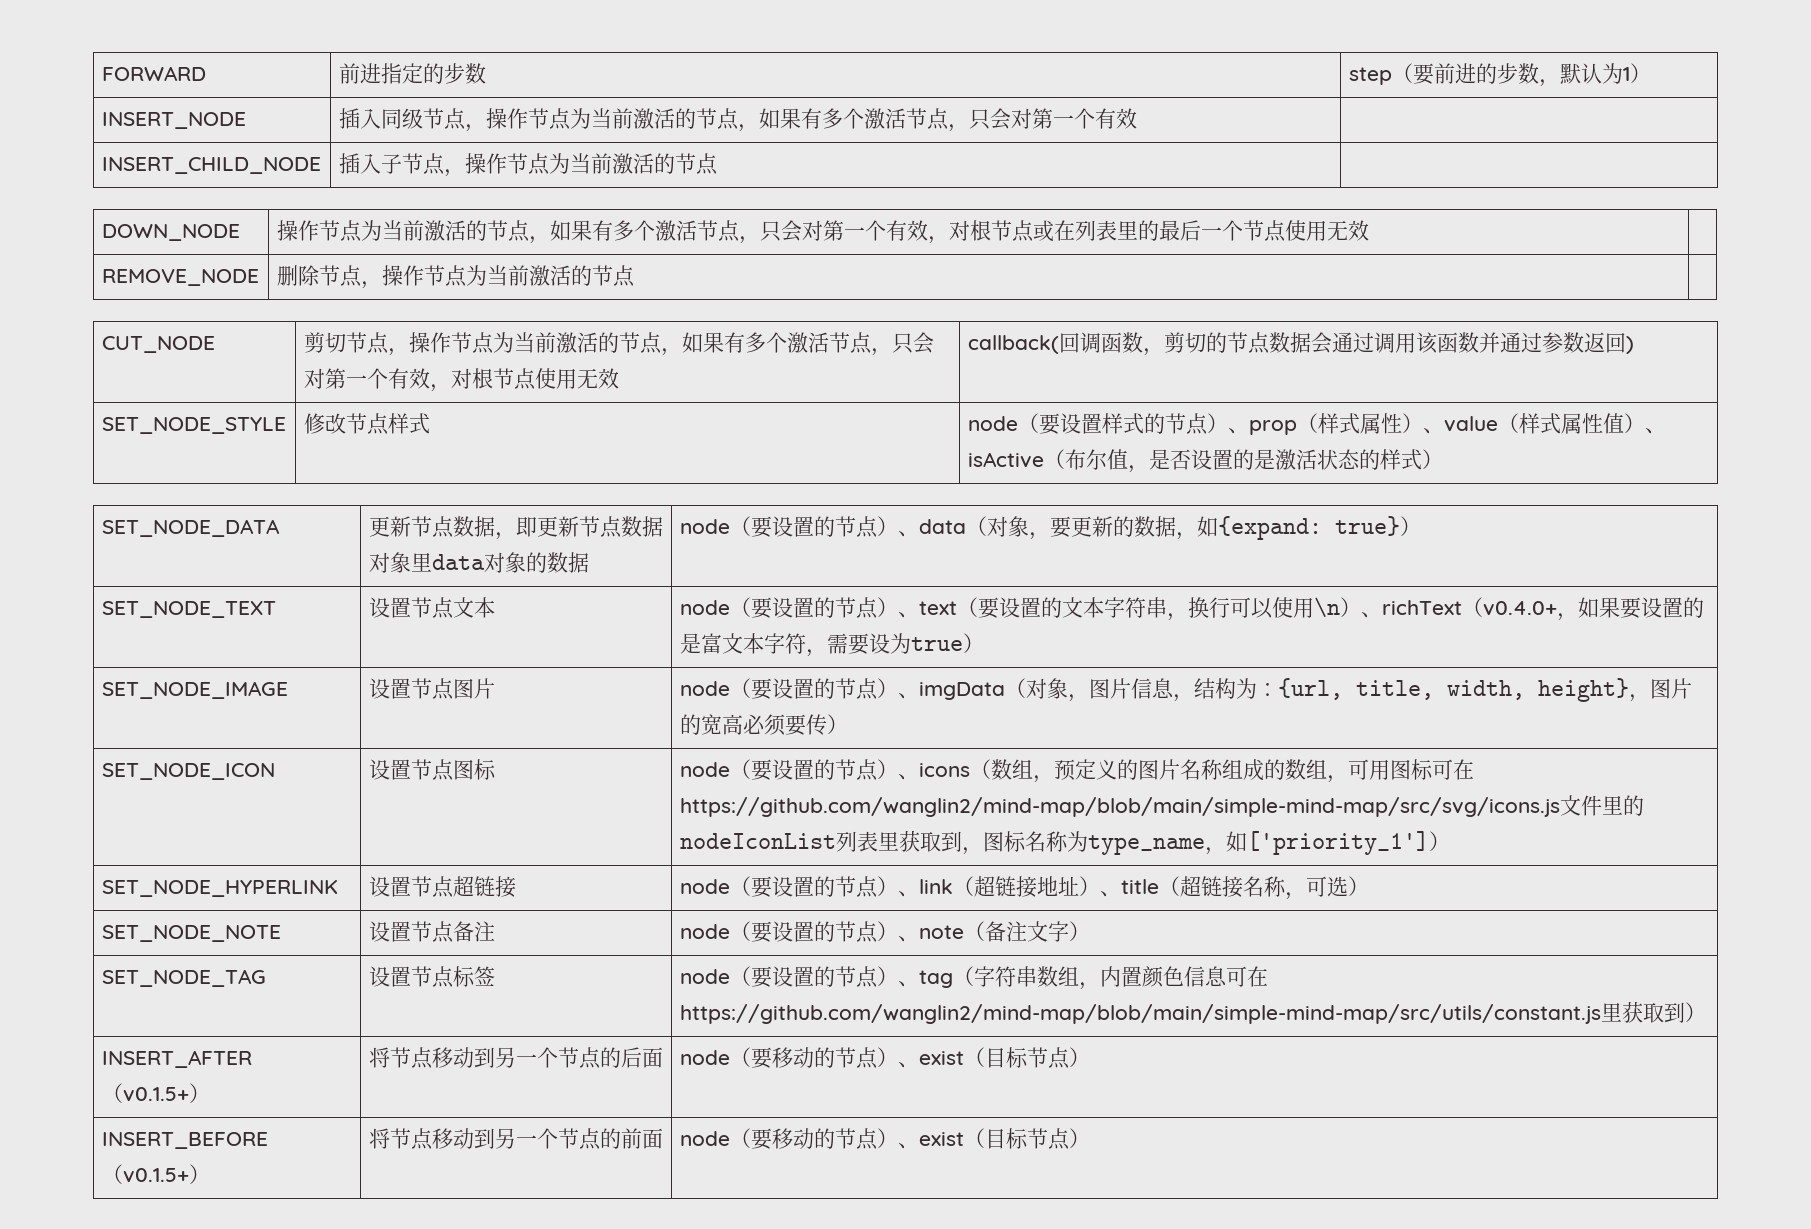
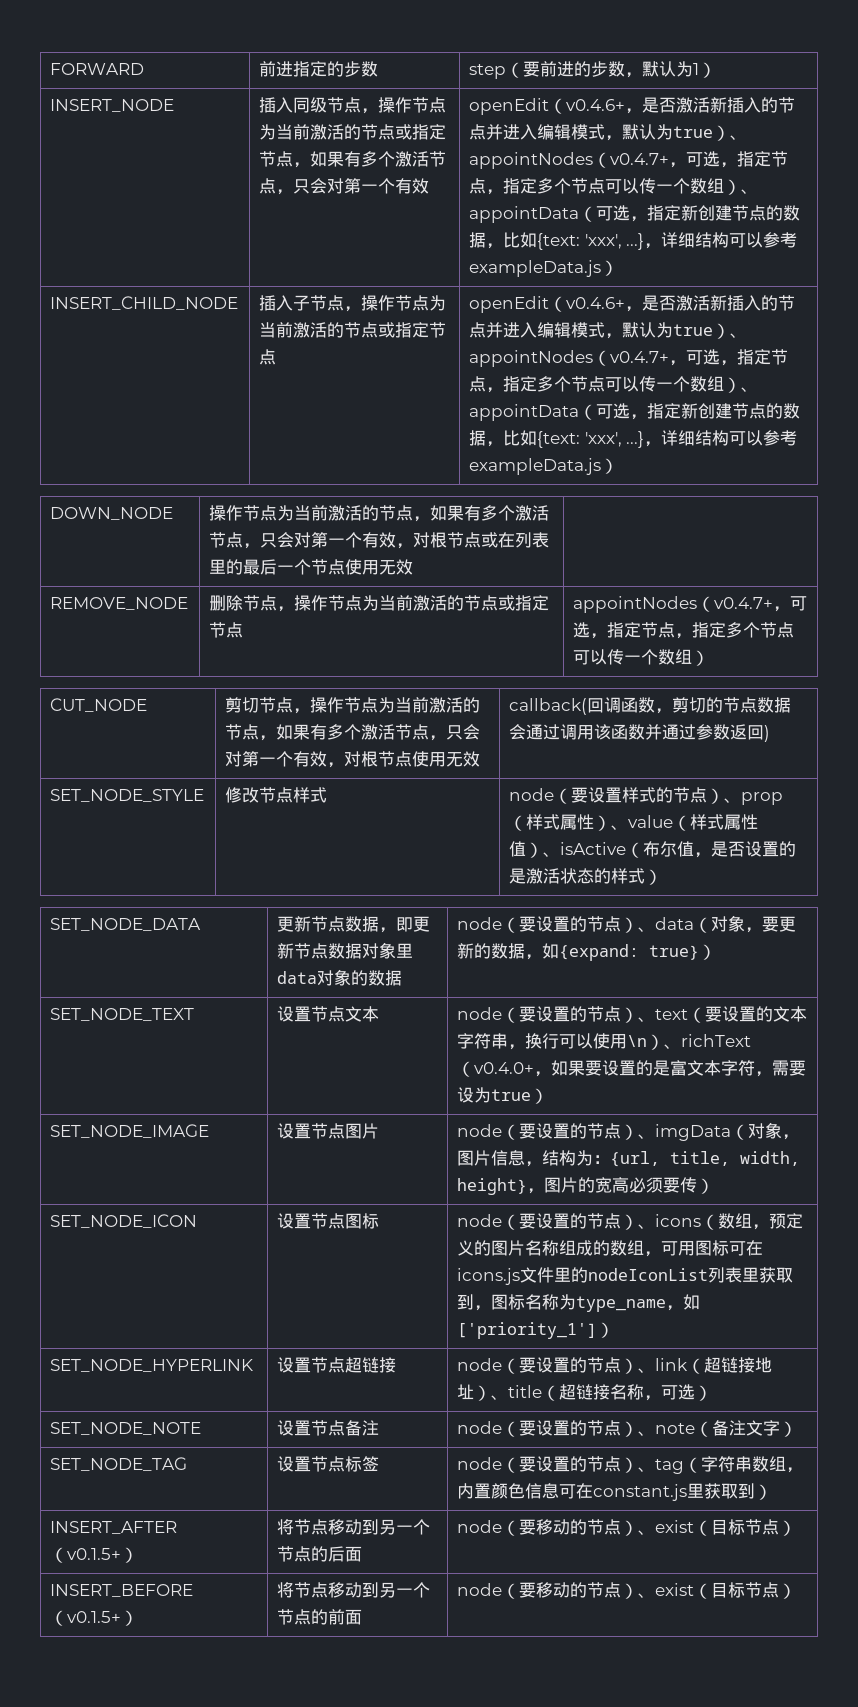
(739, 119) none -> [395,124,447,140] [259,151,294,167] 或指定节点
(1137, 118) none -> [469,97,796,115] [469,124,748,141] [469,151,789,169] [469,178,759,195] [469,205,801,223] [469,232,798,250] [469,260,619,277] openEdit（v0.4.6+，是否激活新插入的节点并进入编辑模式，默认为true）、appointNodes（v0.4.7+，可选，指定节点，指定多个节点可以传一个数组）、appointData（可选，指定新创建节点的数据，比如{text: 'xxx', ...}，详细结构可以参考exampleData.js）
(718, 164) | -> [378,322,447,338] [259,349,277,365] [469,295,796,313] [469,322,748,339] [469,349,789,367] [469,376,759,393] [469,403,801,421] [469,430,798,448] [469,458,619,475] 或指定节点 | openEdit（v0.4.6+，是否激活新插入的节点并进入编辑模式，默认为true）、appointNodes（v0.4.7+，可选，指定节点，指定多个节点可以传一个数组）、appointData（可选，指定新创建节点的数据，比如{text: 'xxx', ...}，详细结构可以参考exampleData.js）
(635, 276) | -> [498,595,550,611] [209,622,244,638] [573,596,808,613] [573,622,795,639] [573,649,710,666] 或指定节点 | appointNodes（v0.4.7+，可选，指定节点，指定多个节点可以传一个数组）
[679,797,1560,817] https://github.com/wanglin2/mind-map/blob/main/simple-mind-map/src/svg/icons.js -> [457,1268,521,1285] icons.js
[679,1004,1601,1024] https://github.com/wanglin2/mind-map/blob/main/simple-mind-map/src/utils/constant.js -> [593,1484,688,1501] constant.js

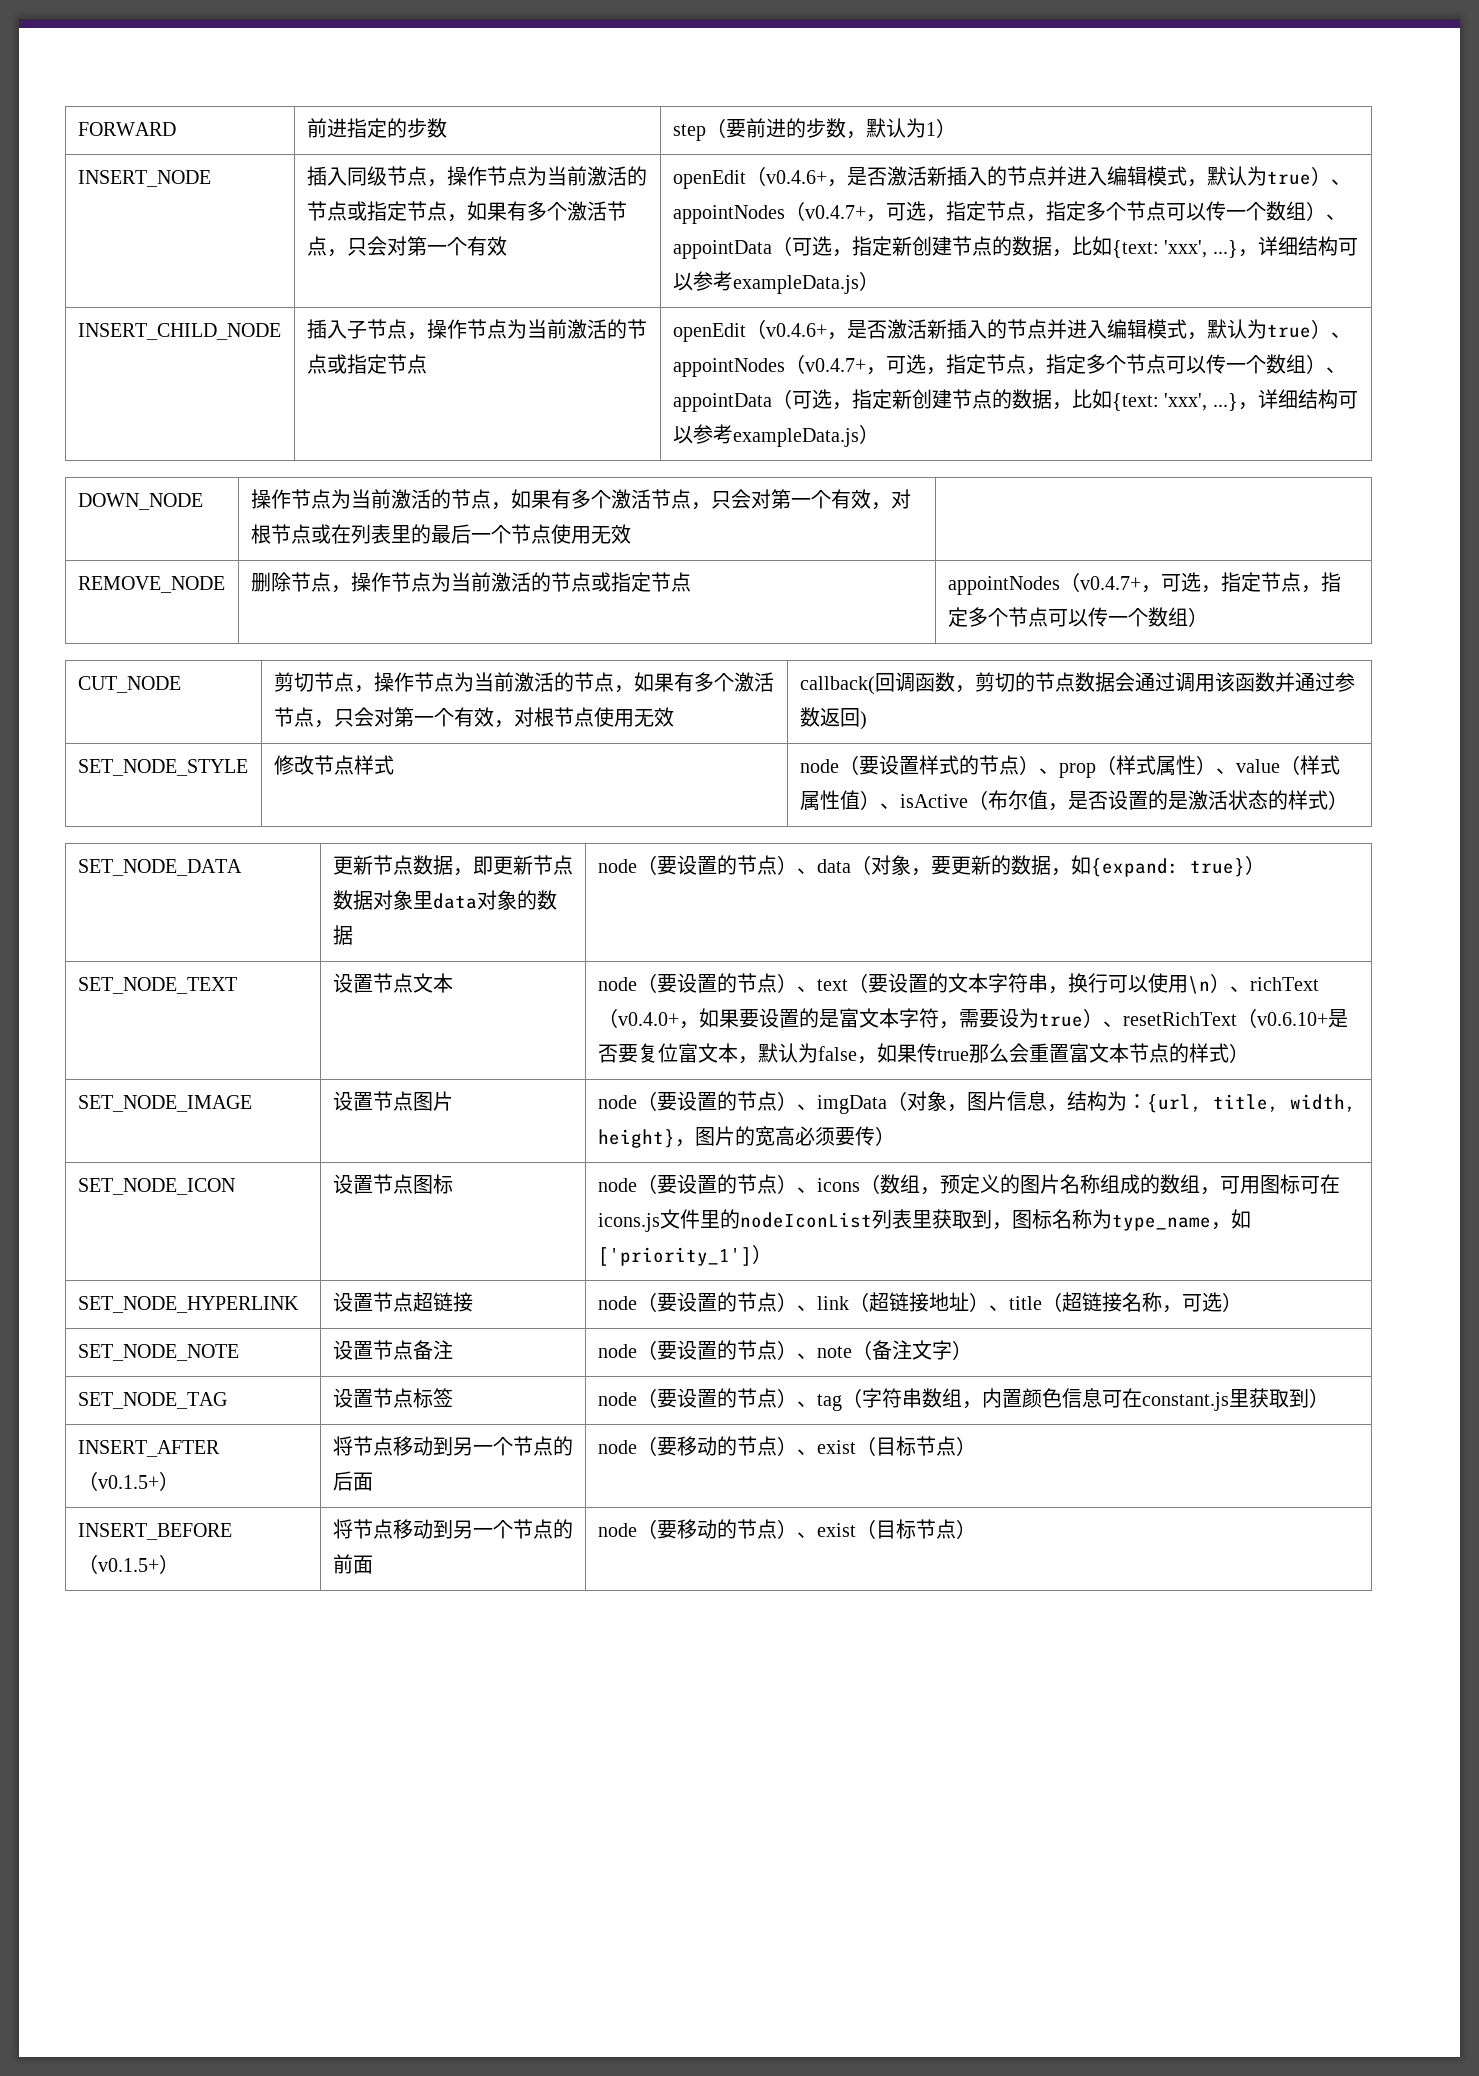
(549, 1096) none -> [1102,1008,1348,1028] [597,1043,1249,1064] 、resetRichText（v0.6.10+是否要复位富文本，默认为false，如果传true那么会重置富文本节点的样式）

